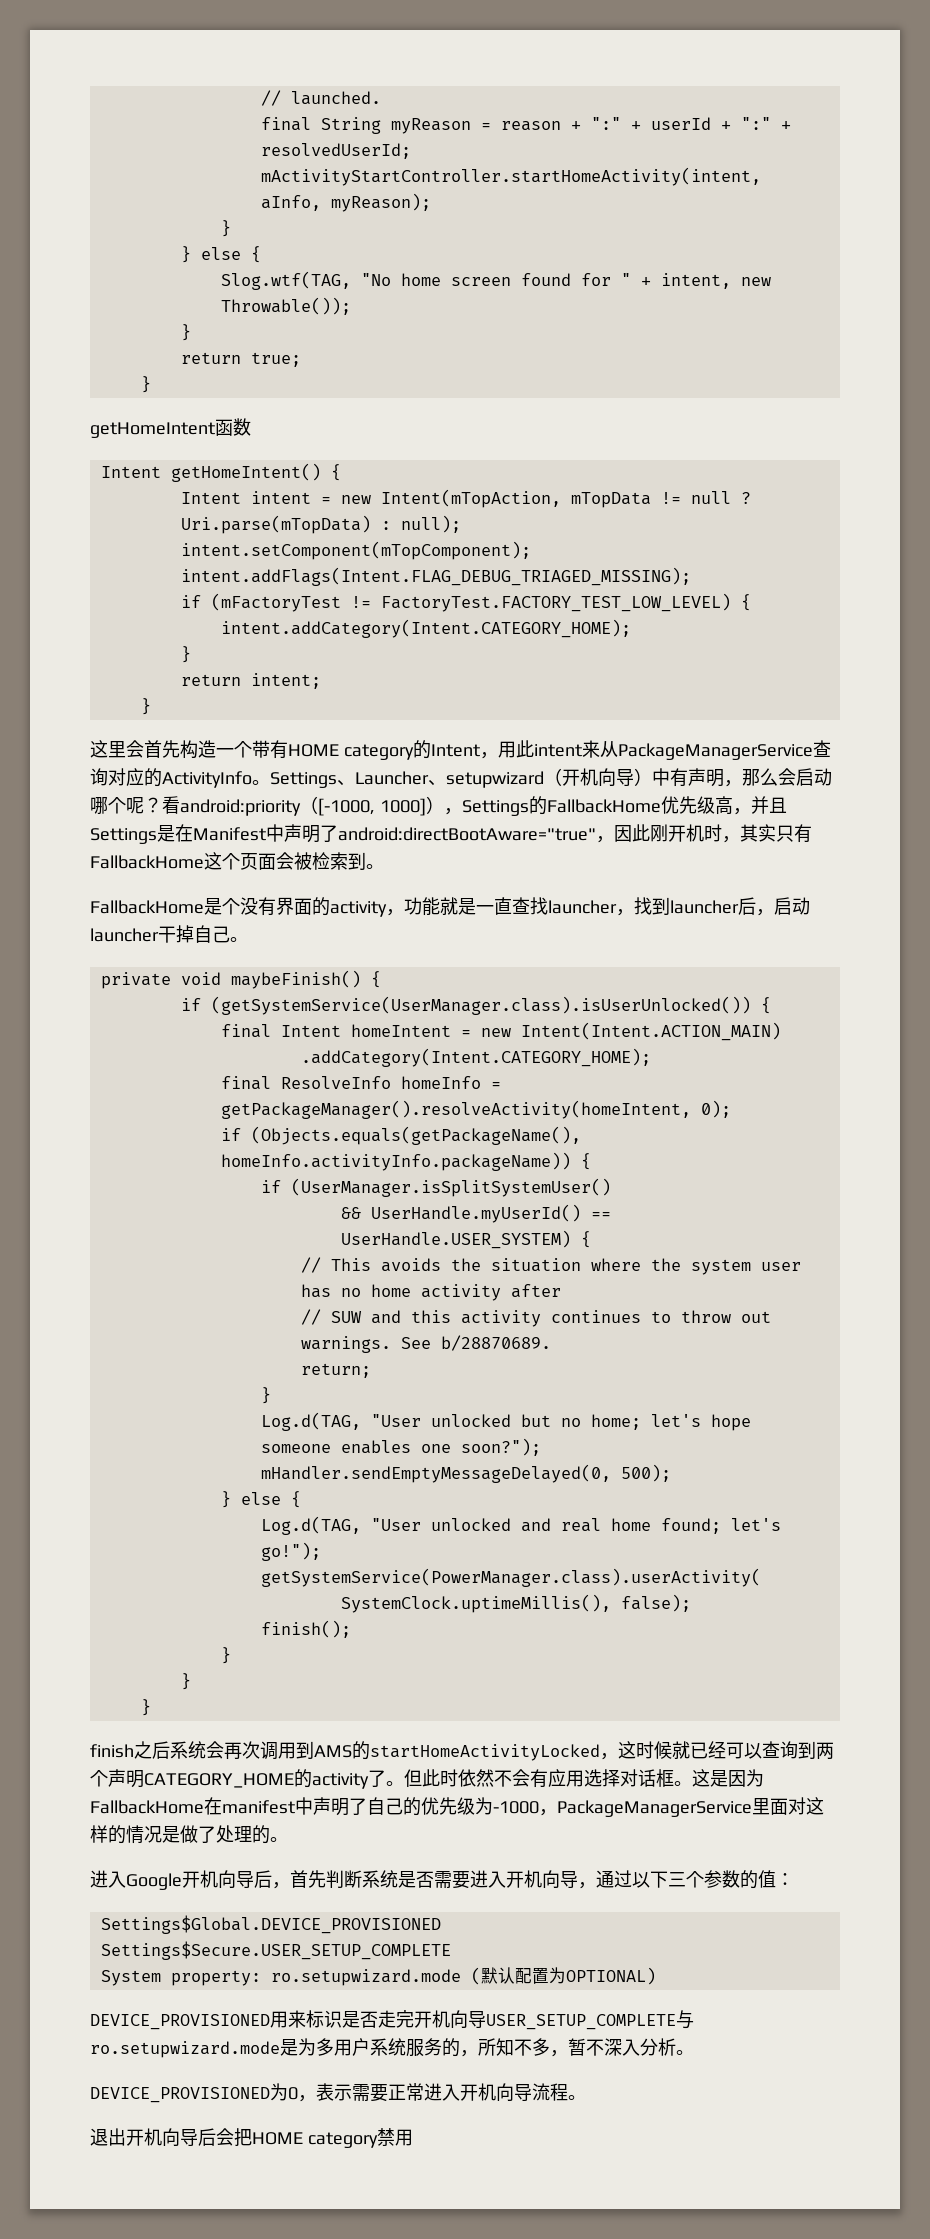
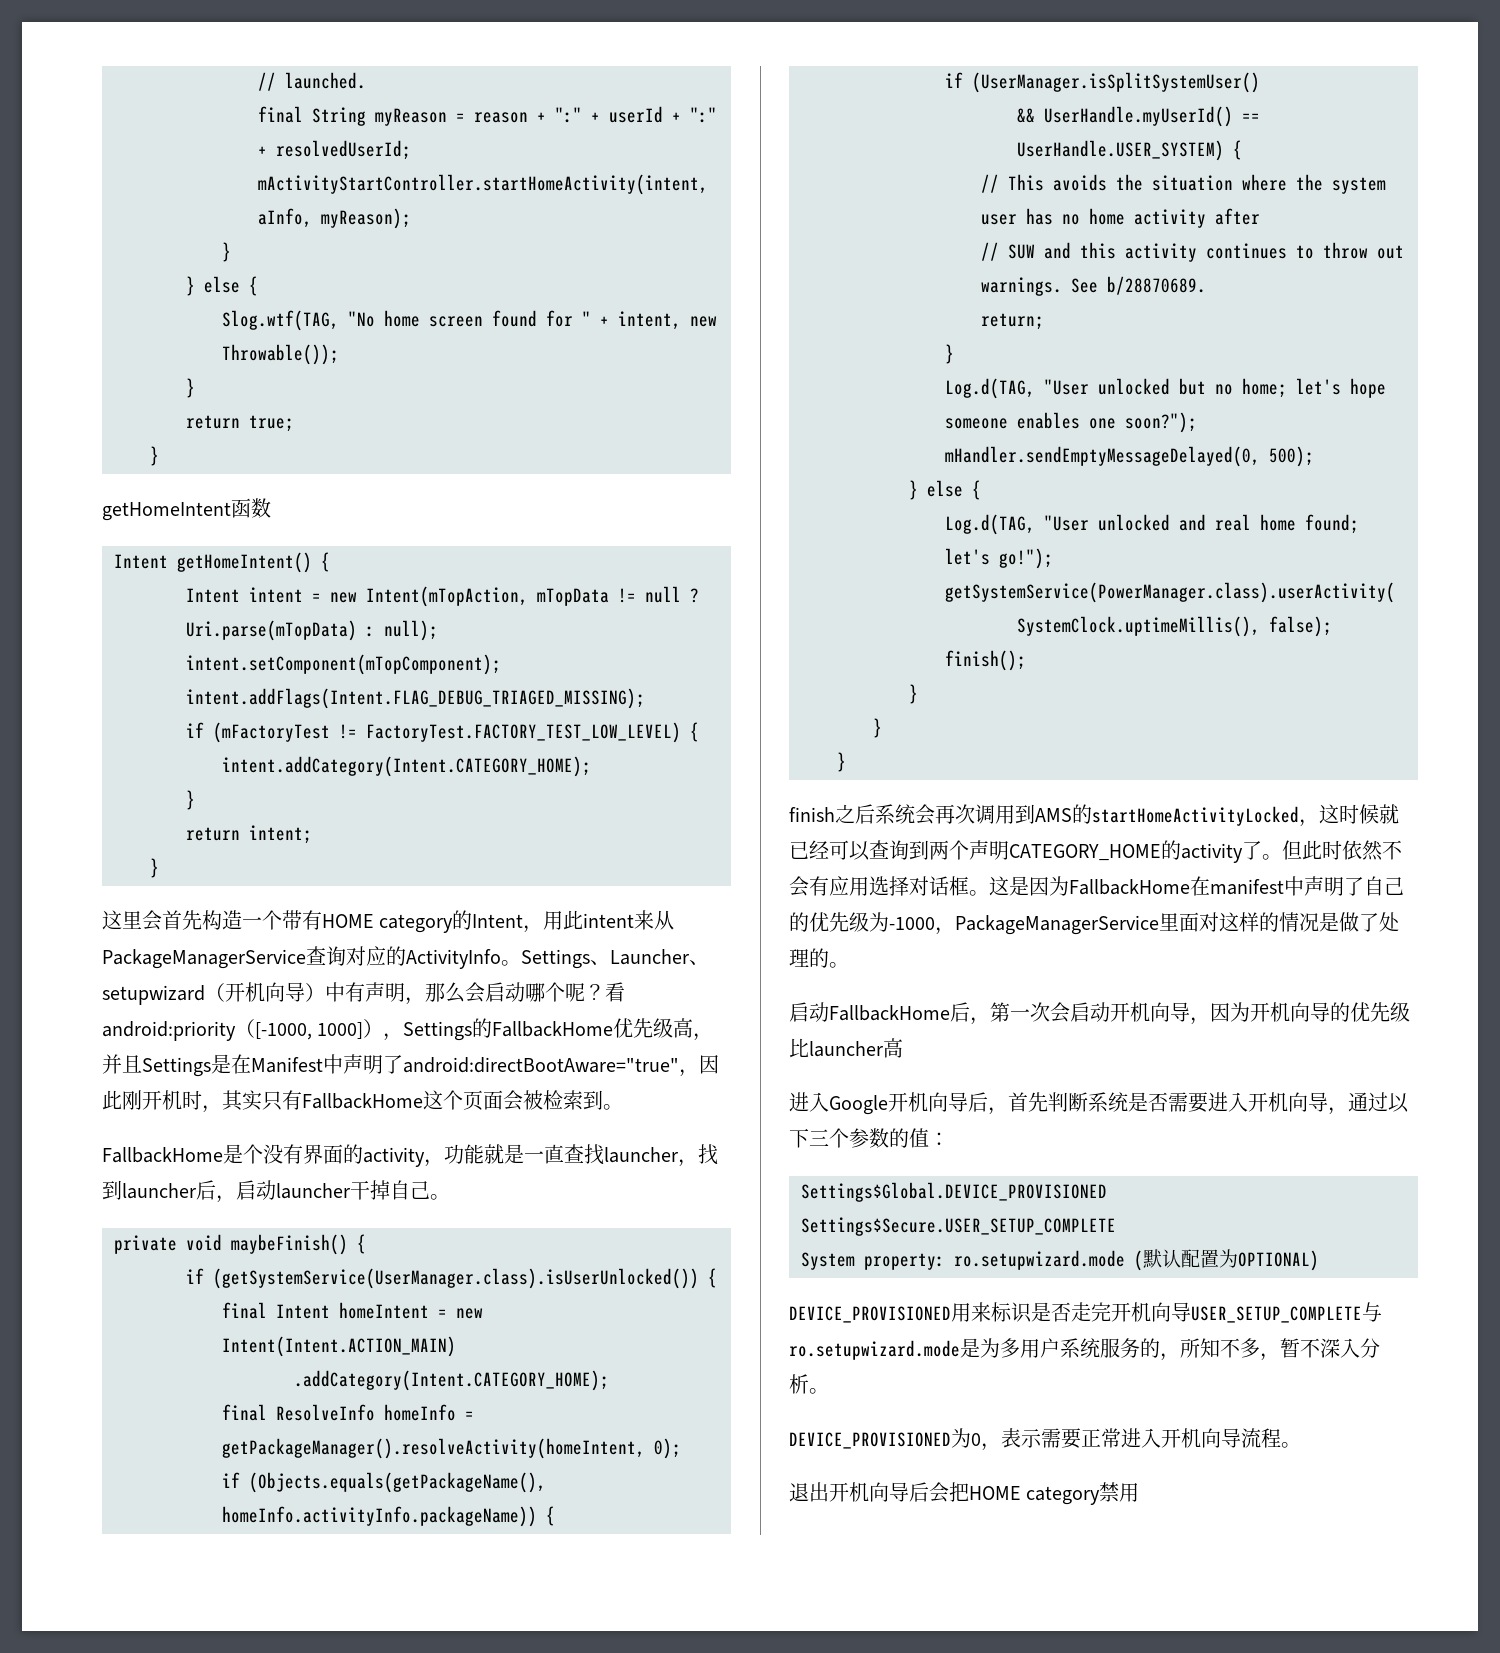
(288, 1839) none -> [789,1002,1410,1025] [789,1038,903,1058] // 启动FallbackHome后，第一次会启动开机向导，因为开机向导的优先级比launcher高

